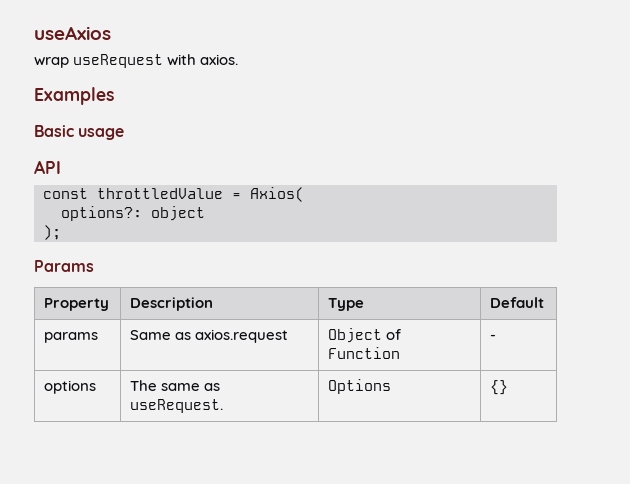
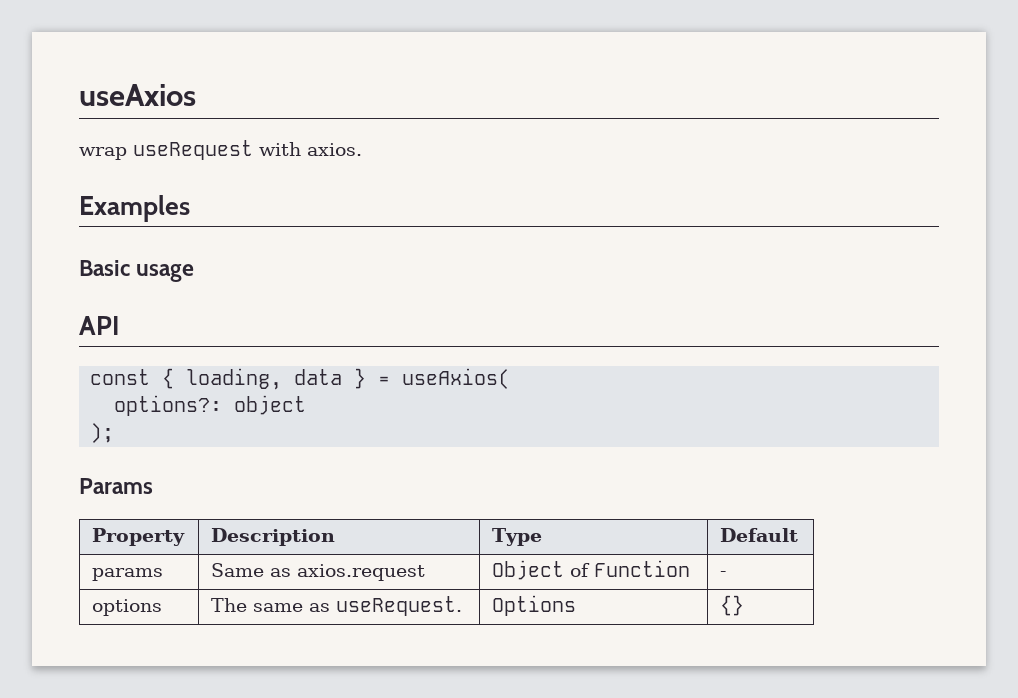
[97,187,304,202] throttledValue = Axios( -> [162,368,511,390] { loading, data } = useAxios(

